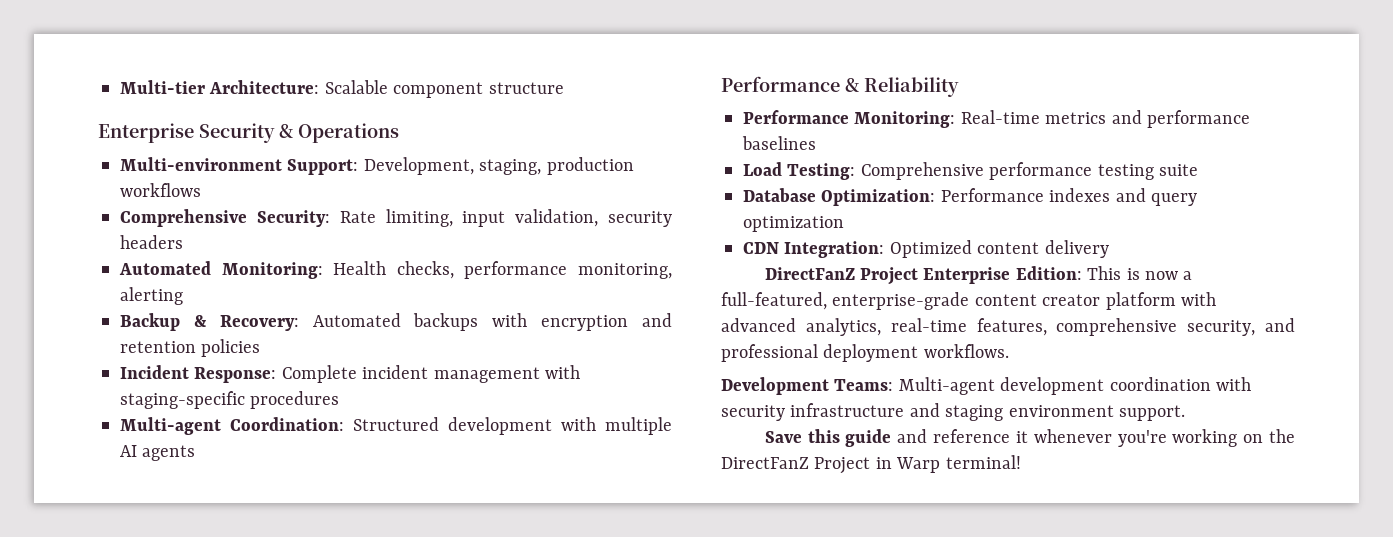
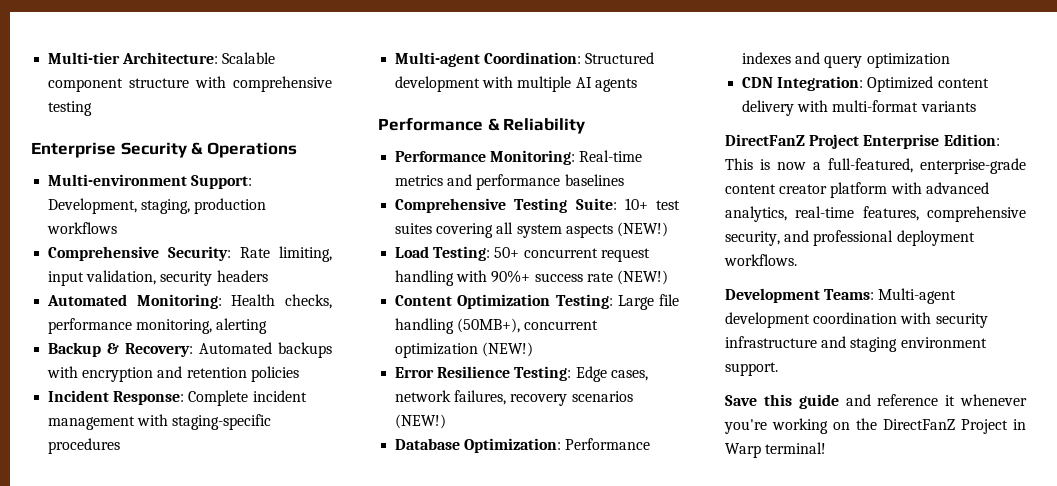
(564, 88) none -> [195,76,332,92] [48,101,93,116] with comprehensive testing
[743,162,1198,180] Load Testing: Comprehensive performance testing suite -> [395,198,680,213] [395,222,668,238] [395,246,650,262] [395,270,668,286] [395,294,679,310] [395,318,599,334] [395,342,534,358] [395,366,648,382] [395,390,633,406] [395,414,447,429] Comprehensive Testing Suite: 10+ test suites covering all system aspects (NEW!) // Load Testing: 50+ concurrent request handling with 90%+ success rate (NEW!) // Content Optimization Testing: Large file handling (50MB+), concurrent optimization (NEW!) // Error Resilience Testing: Edge cases, network failures, recovery scenarios (NEW!)
(1109, 249) none -> [797,100,976,112] with multi-format variants

